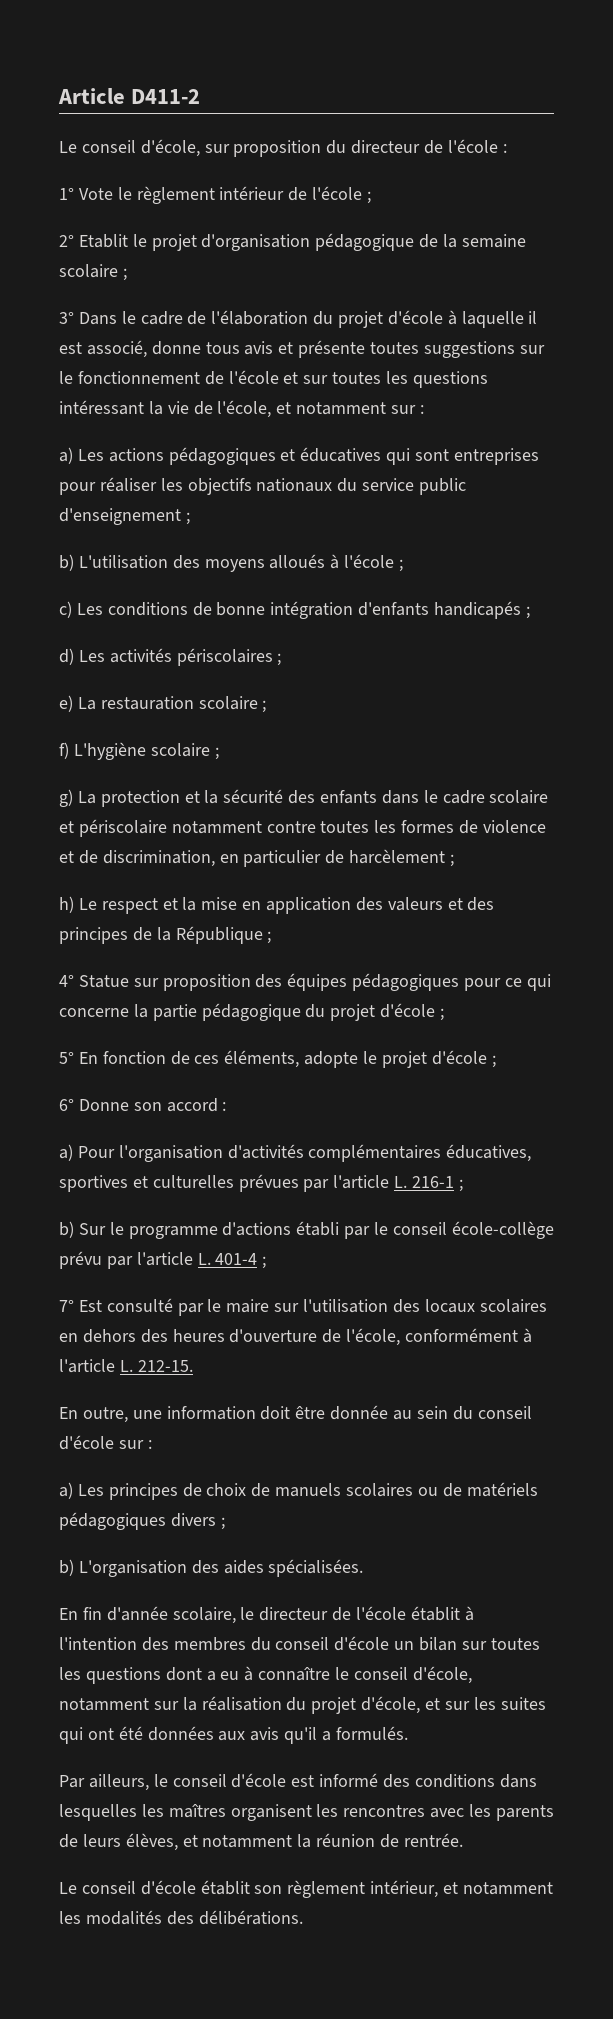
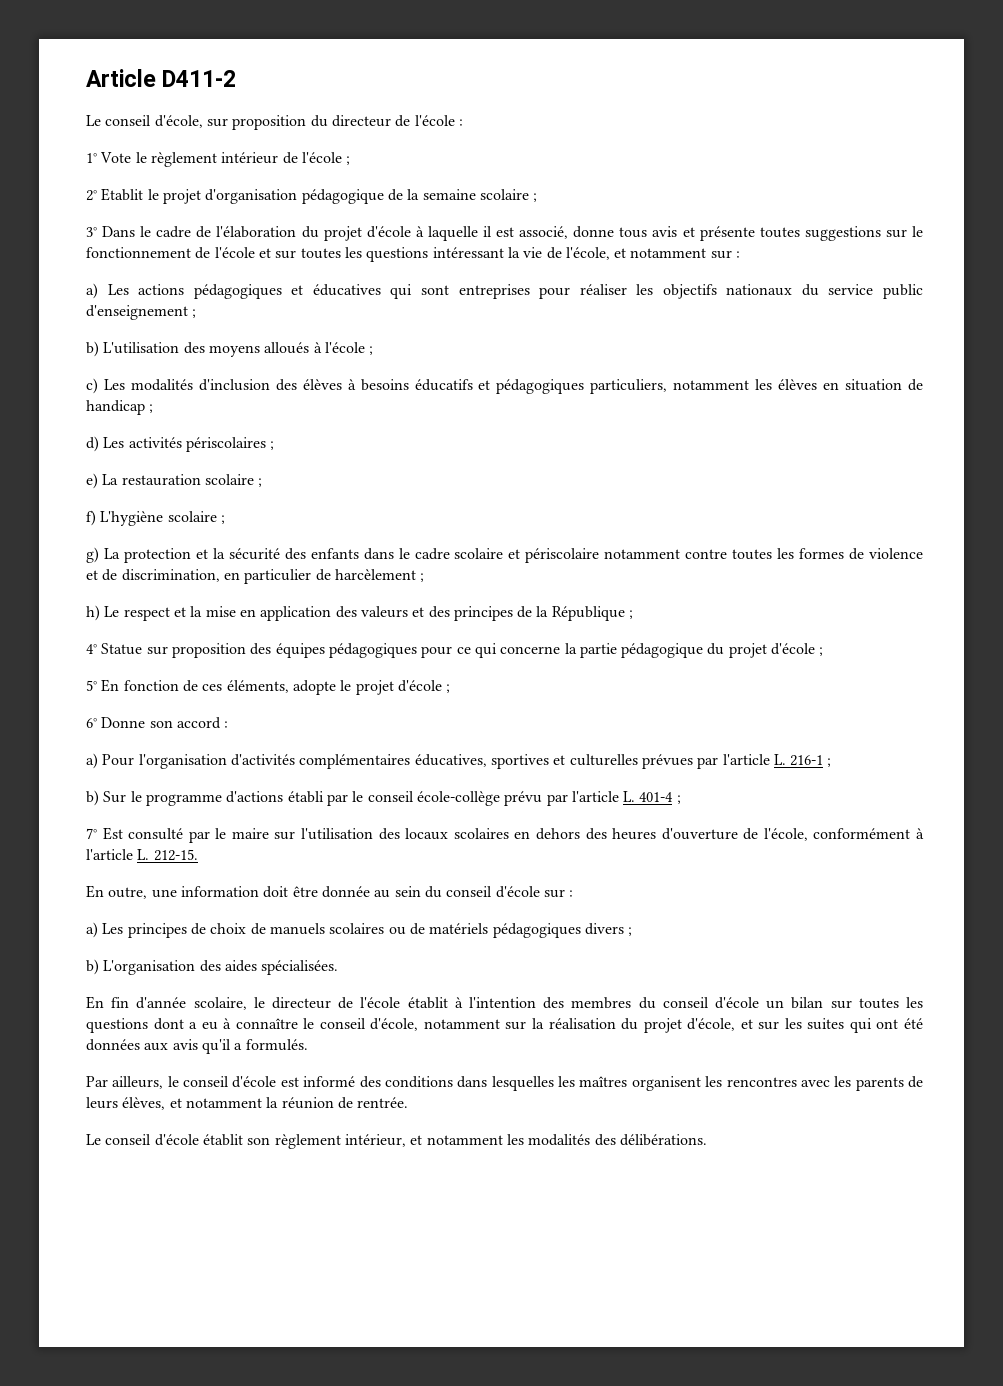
[107,601,522,619] conditions de bonne intégration d'enfants handicapés -> [130,379,924,394] [86,400,145,415] modalités d'inclusion des élèves à besoins éducatifs et pédagogiques particuliers, notamment les élèves en situation de handicap

